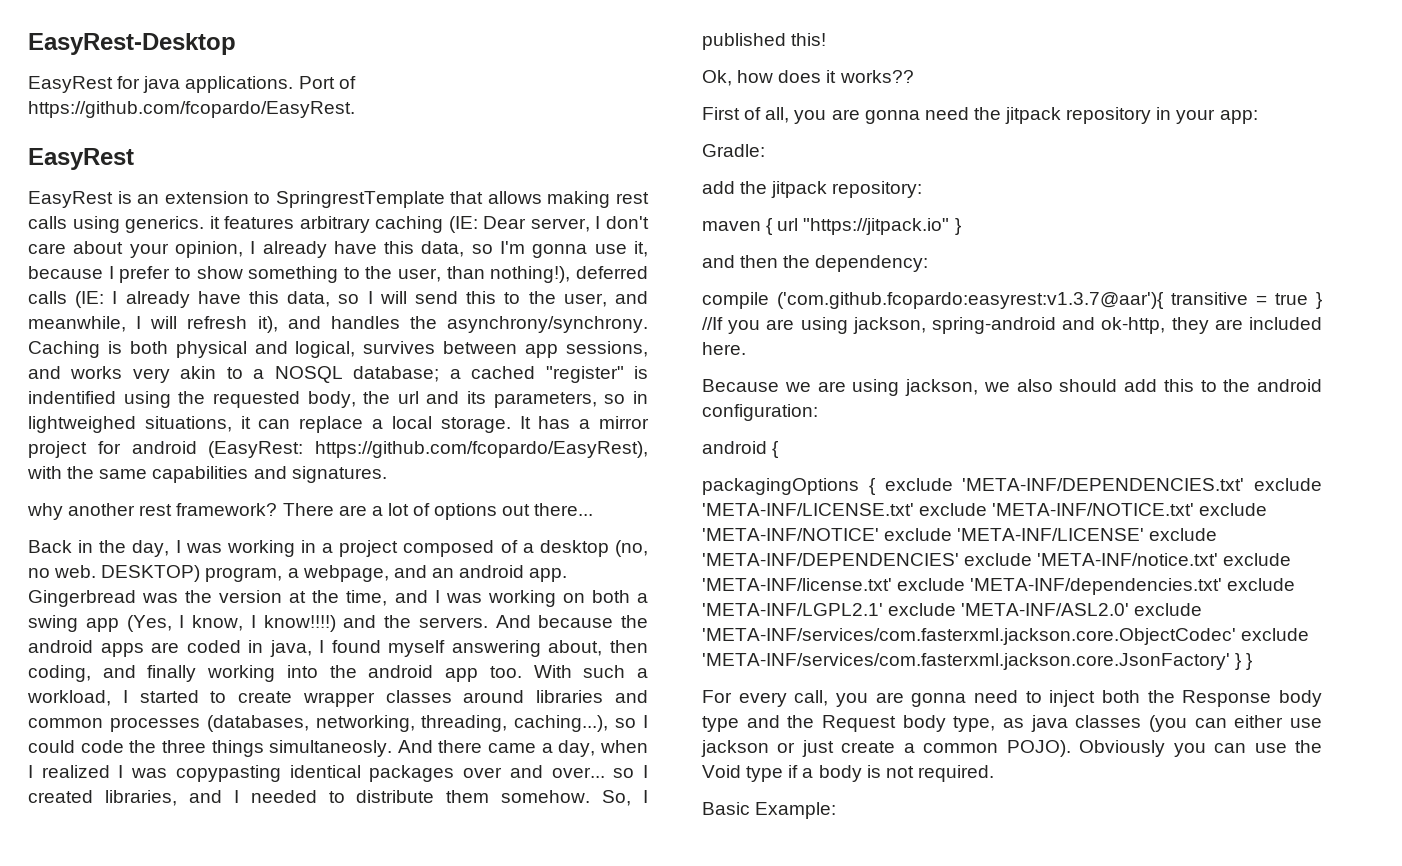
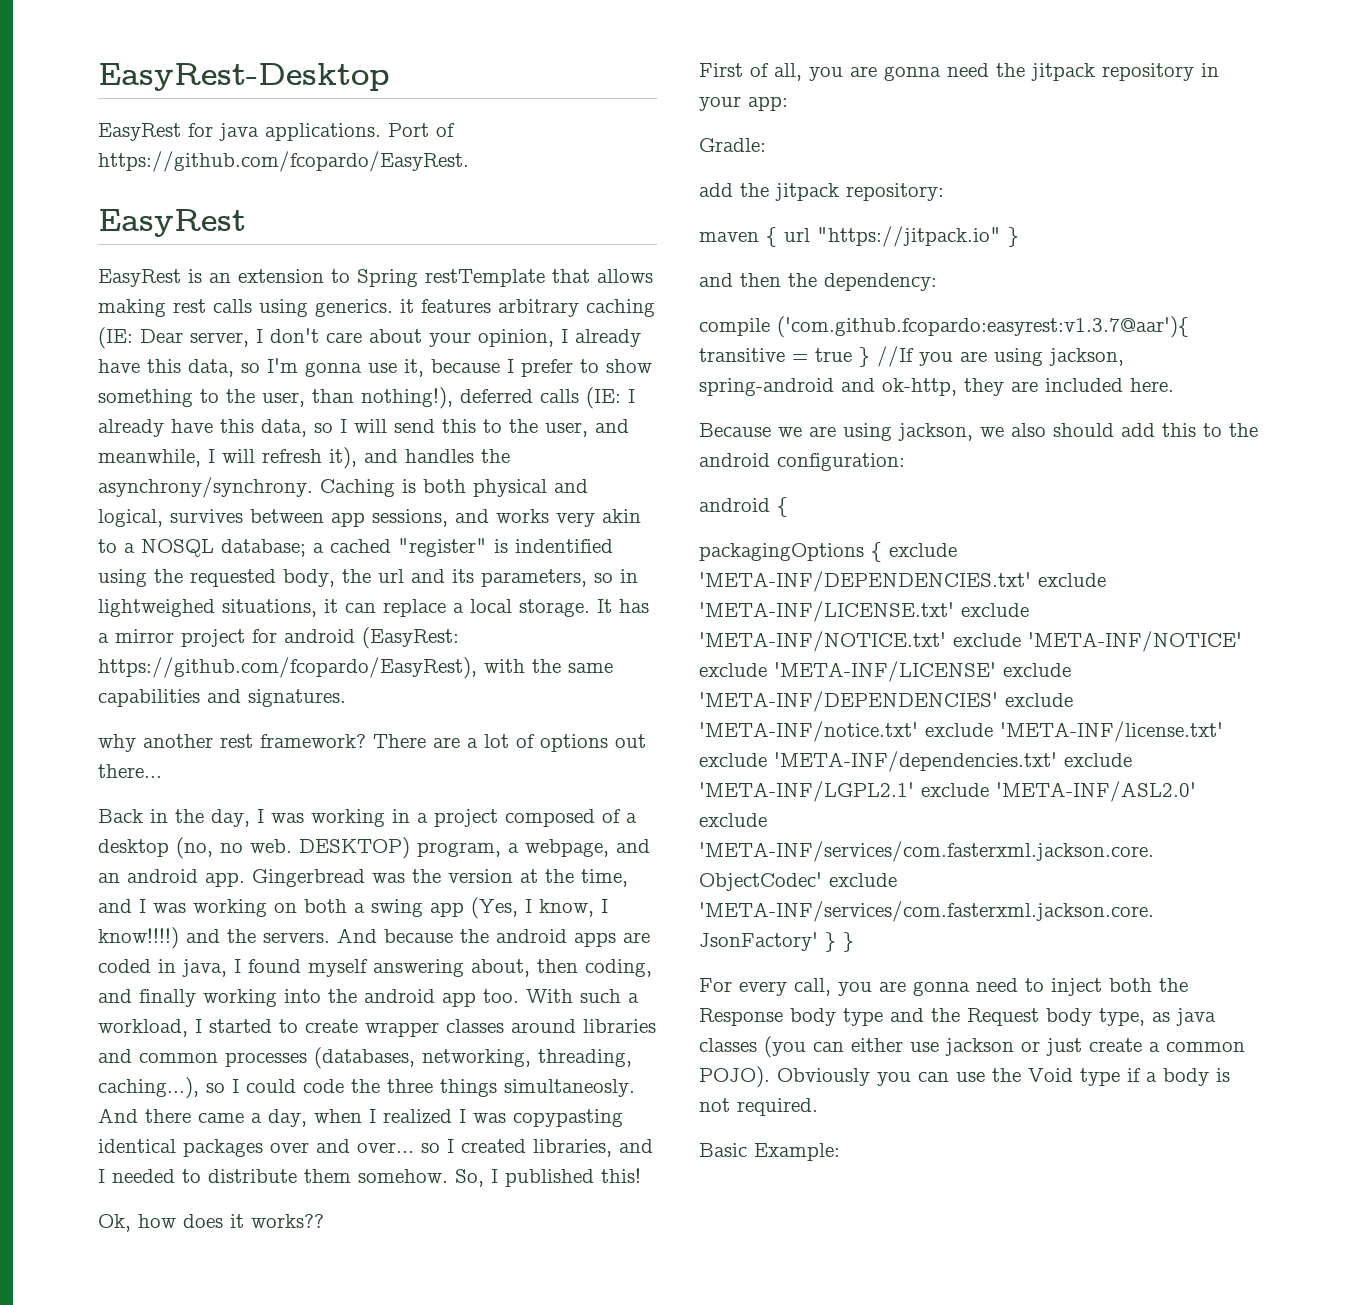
[275,191,445,208] SpringrestTemplate -> [357,269,545,287] Spring restTemplate

